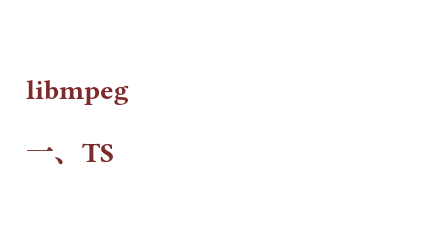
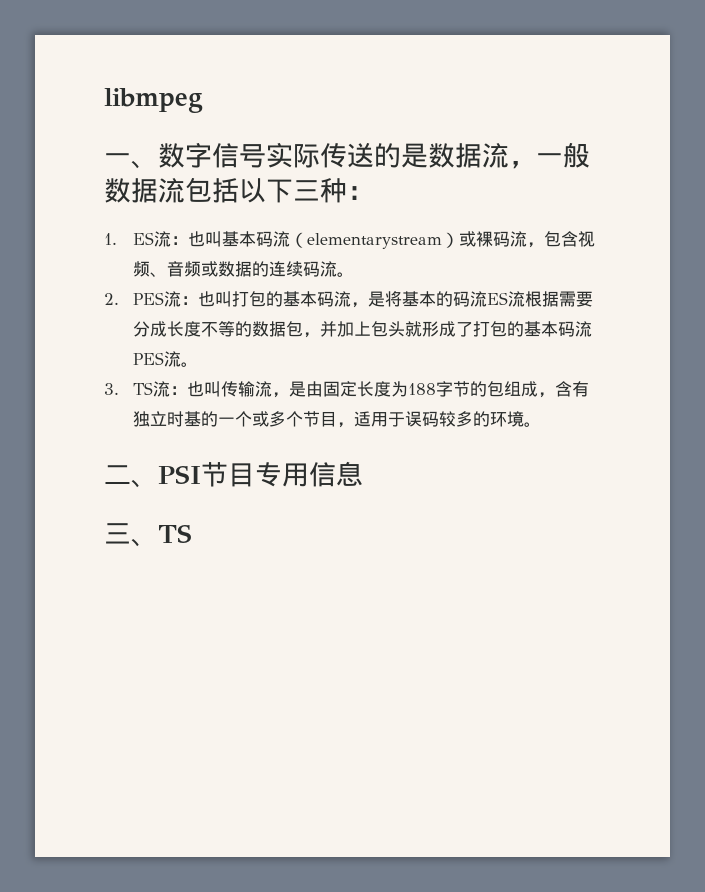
(82, 161) none -> [158,142,590,169] [104,177,374,203] [104,231,596,249] [133,261,355,277] [104,291,594,308] [133,321,593,338] [133,351,199,367] [104,381,590,398] [133,411,542,428] [104,461,363,488] [104,523,158,547] 数字信号实际传送的是数据流，一般数据流包括以下三种： // 1. ES流：也叫基本码流（elementarystream）或裸码流，包含视频、音频或数据的连续码流。 // 2. PES流：也叫打包的基本码流，是将基本的码流ES流根据需要分成长度不等的数据包，并加上包头就形成了打包的基本码流PES流。 // 3. TS流：也叫传输流，是由固定长度为188字节的包组成，含有独立时基的一个或多个节目，适用于误码较多的环境。 // 二、PSI节目专用信息 // 三、

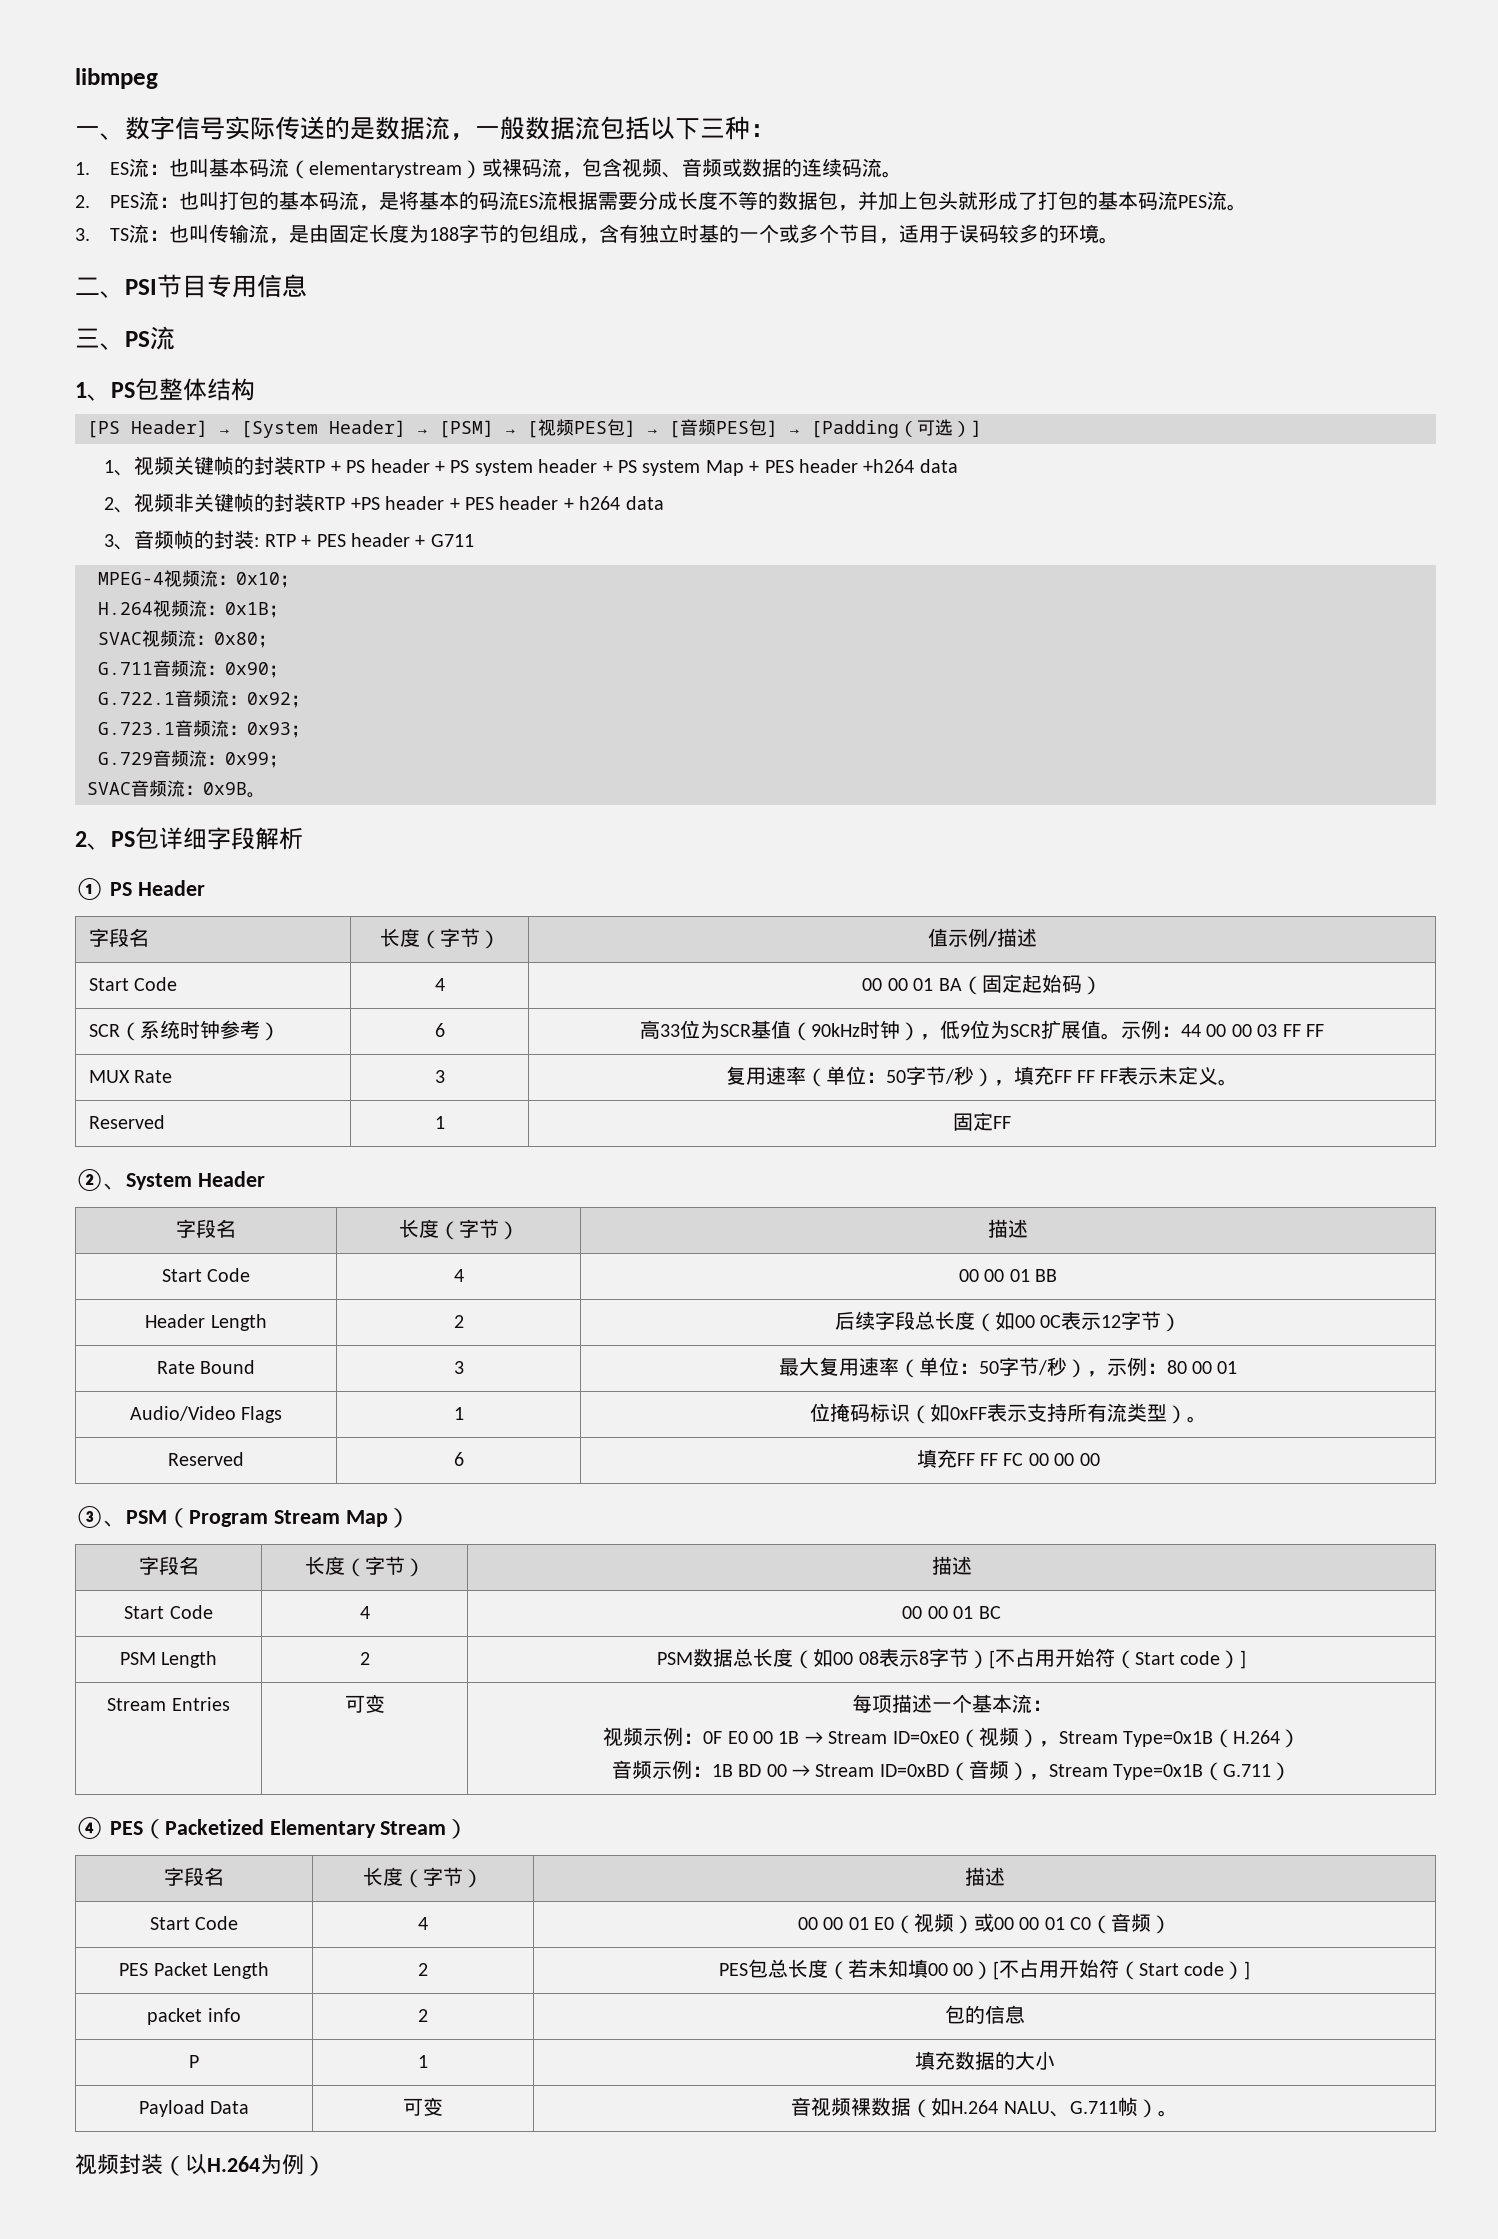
[158,524,192,543] TS -> [125,326,175,350] [75,378,255,401] [87,419,982,438] [104,456,958,476] [104,493,664,513] [104,530,474,550] [98,570,298,588] [98,600,287,618] [98,630,276,648] [98,660,287,678] [98,690,309,708] [98,720,309,738] [98,750,287,768] [87,780,265,798] [75,827,303,850] [75,878,205,900] [88,928,149,947] [379,928,500,949] [927,928,1037,947] [88,977,178,991] [434,978,445,991] [862,974,1102,995] [88,1020,280,1041] [434,1023,445,1037] [640,1020,1324,1041] [88,1070,173,1083] [434,1070,445,1083] [725,1066,1239,1087] [88,1115,165,1129] [434,1116,445,1129] [953,1112,1011,1131] [75,1169,265,1191] [176,1219,236,1238] [398,1219,519,1240] [988,1219,1028,1238] [161,1268,251,1282] [453,1269,464,1282] [958,1269,1058,1282] [145,1314,267,1331] [453,1315,464,1328] [834,1311,1182,1332] [156,1360,256,1374] [453,1361,464,1374] [778,1357,1238,1378] [129,1406,283,1423] [453,1407,464,1420] [809,1403,1207,1424] [168,1452,244,1466] [453,1452,464,1466] [916,1449,1100,1468] [75,1506,410,1528] [138,1556,199,1575] [304,1556,425,1577] [931,1556,972,1575] [124,1605,213,1619] [359,1606,370,1619] [902,1606,1001,1619] [119,1651,218,1668] [359,1652,370,1665] [657,1648,1246,1669] [107,1697,230,1711] [344,1694,385,1713] [851,1694,1052,1713] [603,1727,1300,1748] [611,1760,1292,1781] [75,1817,469,1839] [164,1867,224,1886] [363,1867,483,1888] [964,1867,1005,1886] [149,1916,239,1930] [418,1917,428,1930] [797,1913,1172,1934] [119,1962,269,1979] [418,1963,428,1976] [718,1959,1251,1980] [147,2008,241,2025] [418,2009,428,2022] [944,2005,1025,2024] [189,2055,199,2068] [418,2055,428,2068] [914,2051,1055,2070] [138,2100,250,2117] [403,2097,443,2116] [791,2097,1178,2118] [75,2154,326,2176] PS流 // 1、PS包整体结构 // [PS Header] → [System Header] → [PSM] → [视频PES包] → [音频PES包] → [Padding（可选）] // 1、视频关键帧的封装RTP + PS header + PS system header + PS system Map + PES header +h264 data // 2、视频非关键帧的封装RTP +PS header + PES header + h264 data // 3、音频帧的封装: RTP + PES header + G711 // MPEG-4视频流：0x10； // H.264视频流：0x1B； // SVAC视频流：0x80； // G.711音频流：0x90； // G.722.1音频流：0x92； // G.723.1音频流：0x93； // G.729音频流：0x99； // SVAC音频流：0x9B。 // 2、PS包详细字段解析 // ① PS Header // 字段名 | 长度（字节） | 值示例/描述 // Start Code | 4 | 00 00 01 BA（固定起始码） // SCR（系统时钟参考） | 6 | 高33位为SCR基值（90kHz时钟），低9位为SCR扩展值。示例：44 00 00 03 FF FF // MUX Rate | 3 | 复用速率（单位：50字节/秒），填充FF FF FF表示未定义。 // Reserved | 1 | 固定FF // ②、System Header // 字段名 | 长度（字节） | 描述 // Start Code | 4 | 00 00 01 BB // Header Length | 2 | 后续字段总长度（如00 0C表示12字节） // Rate Bound | 3 | 最大复用速率（单位：50字节/秒），示例：80 00 01 // Audio/Video Flags | 1 | 位掩码标识（如0xFF表示支持所有流类型）。 // Reserved | 6 | 填充FF FF FC 00 00 00 // ③、PSM（Program Stream Map） // 字段名 | 长度（字节） | 描述 // Start Code | 4 | 00 00 01 BC // PSM Length | 2 | PSM数据总长度（如00 08表示8字节）[不占用开始符（Start code）] // Stream Entries | 可变 | 每项描述一个基本流： // 视频示例：0F E0 00 1B → Stream ID=0xE0（视频），Stream Type=0x1B（H.264） // 音频示例：1B BD 00 → Stream ID=0xBD（音频），Stream Type=0x1B（G.711） // ④ PES（Packetized Elementary Stream） // 字段名 | 长度（字节） | 描述 // Start Code | 4 | 00 00 01 E0（视频）或00 00 01 C0（音频） // PES Packet Length | 2 | PES包总长度（若未知填00 00）[不占用开始符（Start code）] // packet info | 2 | 包的信息 // P | 1 | 填充数据的大小 // Payload Data | 可变 | 音视频裸数据（如H.264 NALU、G.711帧）。 // 视频封装（以H.264为例）

